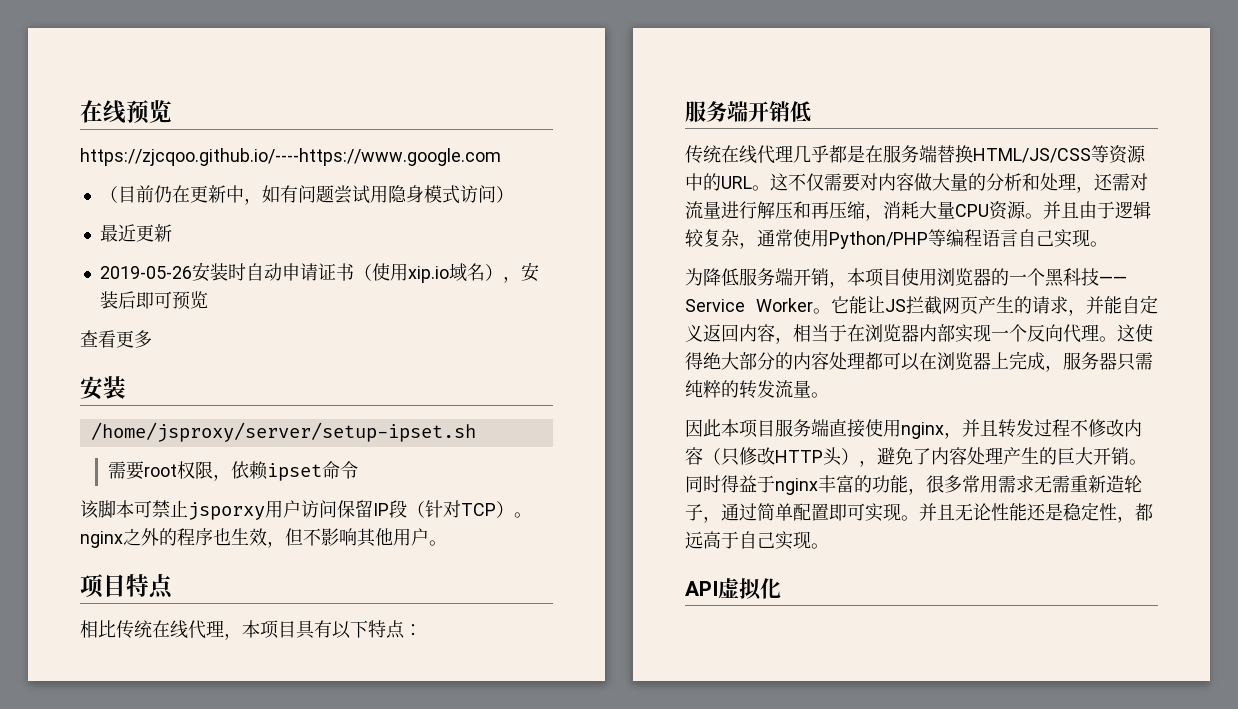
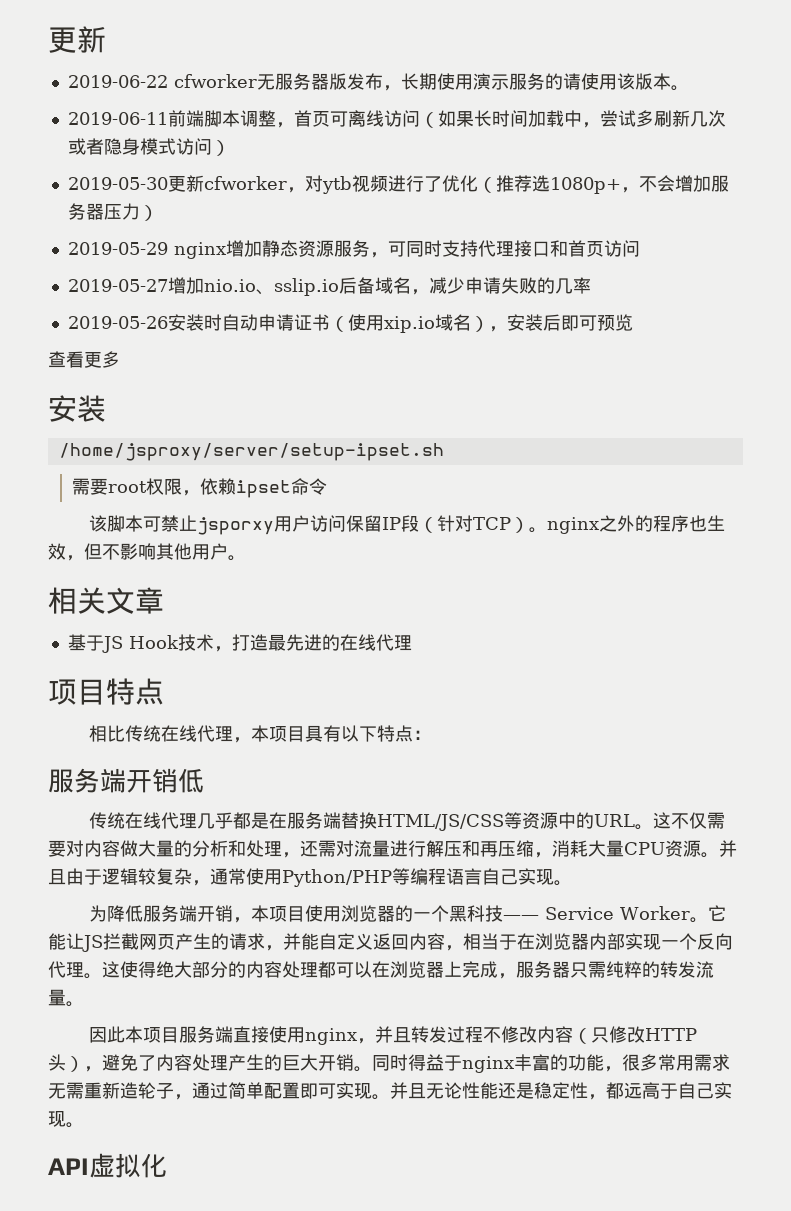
[80,100,172,124] [80,148,501,166] [99,185,388,205] 在线预览 // https://zjcqoo.github.io/----https://www.google.com // （目前仍在更新中，如有问题尝试用 -> [48,26,106,53] [67,73,689,91] [67,110,726,128] [67,138,104,155] 更新 // 2019-06-22 cfworker无服务器版发布，长期使用演示服务的请使用该版本。 // 2019-06-11前端脚本调整，首页可离线访问（如果长时间加载中，尝试多刷新几次或者
[99,224,172,242] 最近更新 -> [67,175,729,194] [67,203,158,221] [67,240,640,259] [67,277,591,296] 2019-05-30更新cfworker，对ytb视频进行了优化（推荐选1080p+，不会增加服务器压力） // 2019-05-29 nginx增加静态资源服务，可同时支持代理接口和首页访问 // 2019-05-27增加nio.io、sslip.io后备域名，减少申请失败的几率
(447, 543) none -> [48,587,164,614] [67,634,412,653] // 相关文章 // 基于JS Hook技术，打造最先进的在线代理

